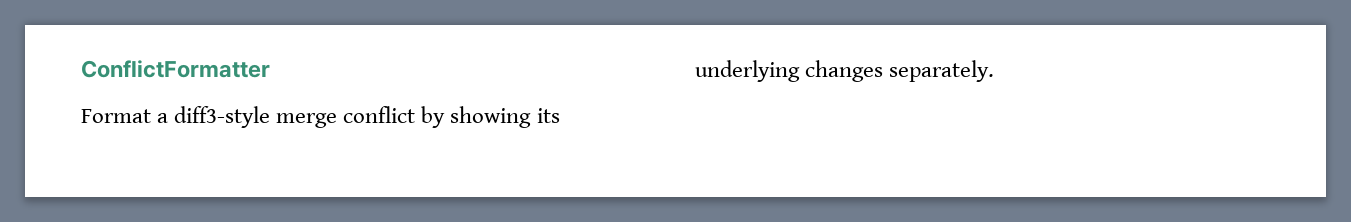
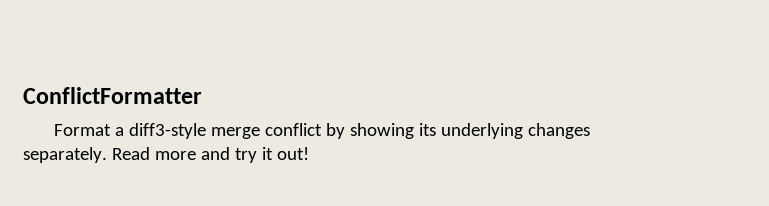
(995, 71) none -> [111,147,309,163] Read more and try it out!

